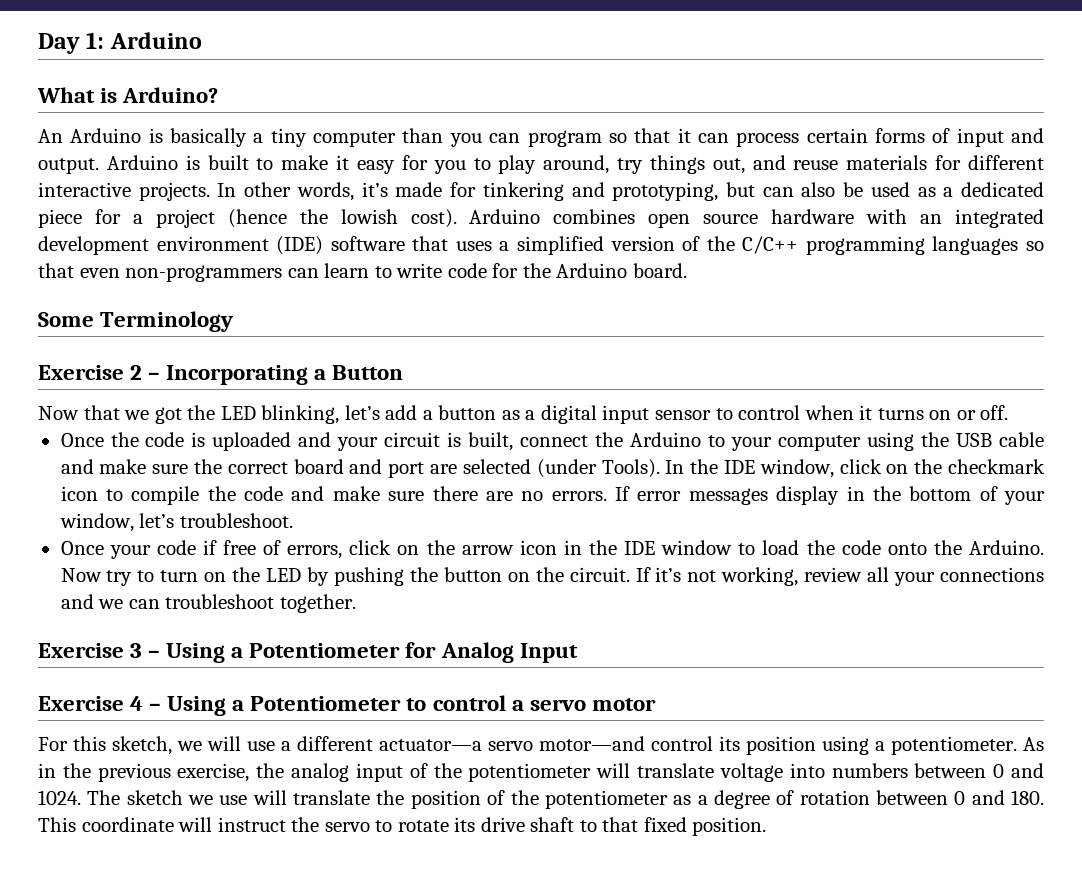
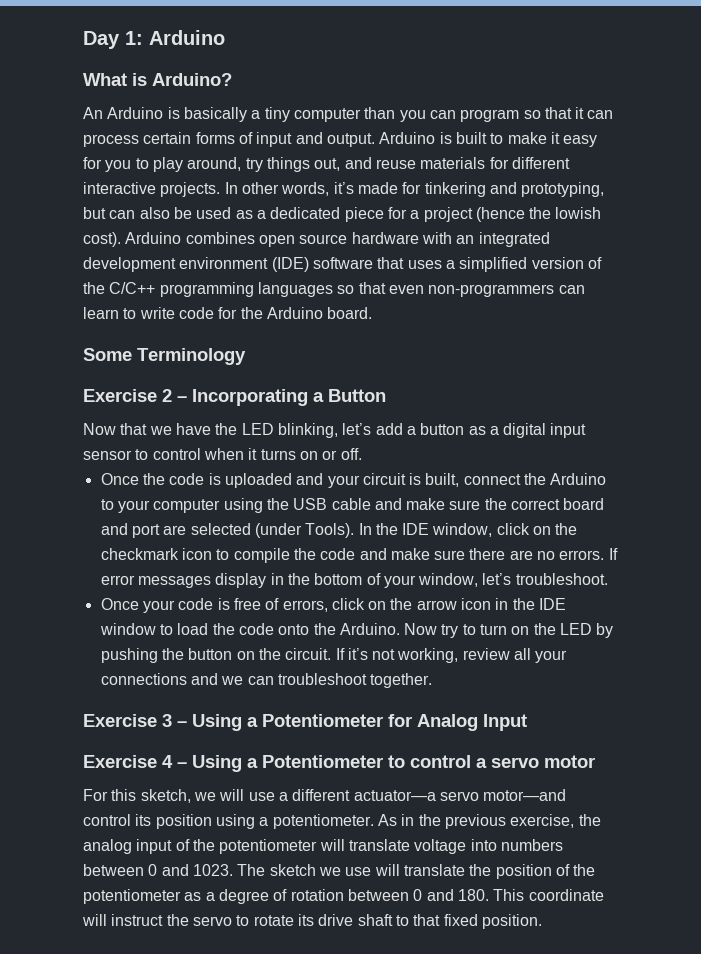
[154,407,182,424] got -> [175,423,211,435] have
[202,540,217,555] if -> [217,598,230,610] is
[38,790,81,805] 1024. -> [192,864,233,876] 1023.

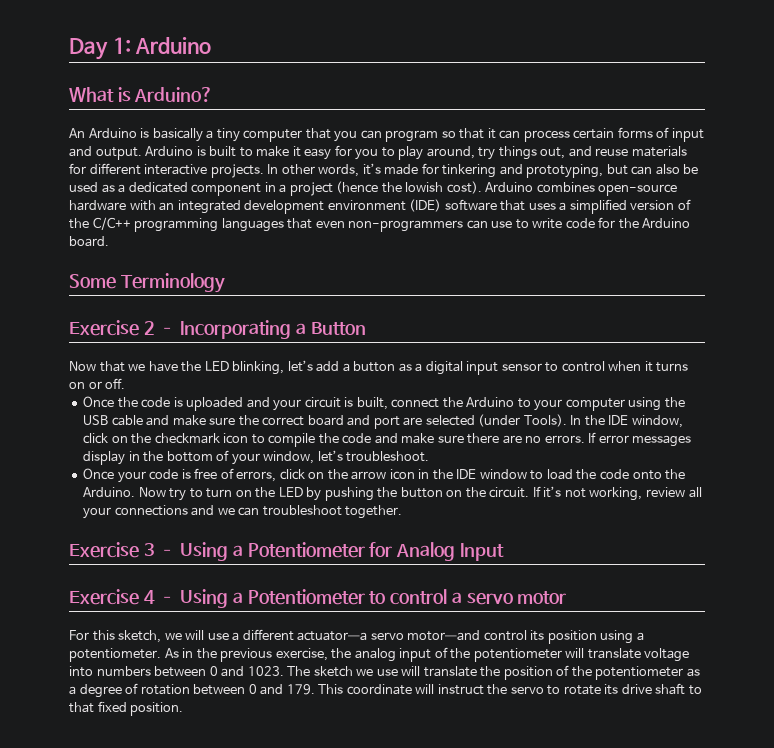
[364,107,396,119] than -> [305,128,331,139] that
[344,207,407,222] piece for -> [191,182,276,196] component in
[258,234,348,247] open source -> [598,184,678,196] open-source
[337,285,355,294] so -> (284, 225) none
[83,307,119,319] learn -> [491,221,513,228] use
[457,889,489,901] 180. -> [286,684,315,695] 179.

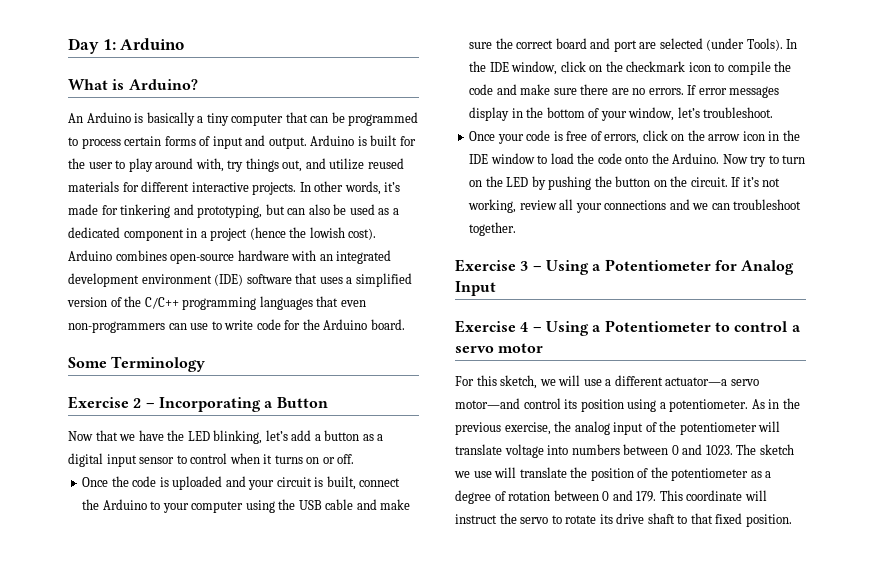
[334,128,521,142] you can program so that it can -> [310,112,419,126] [68,137,78,146] can be programmed to
[239,145,475,160] to make it easy for you to play around, -> [399,136,416,146] [68,158,224,172] for the user to play around with,
[595,148,629,156] reuse -> [329,158,404,170] utilize reused

